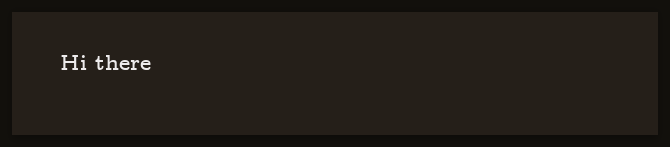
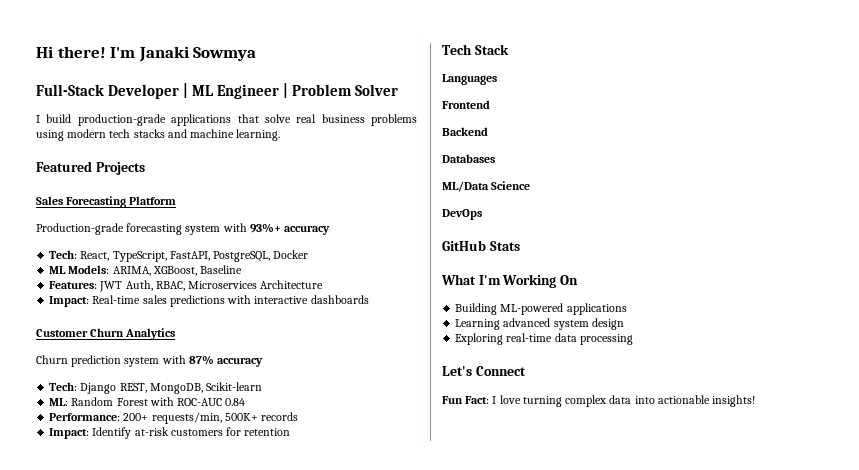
[95,55,151,70] there -> [57,46,257,62] [36,83,399,99] [36,114,417,126] [36,129,281,141] [36,161,145,175] [36,196,177,208] [36,223,331,235] [49,250,309,262] [49,265,243,276] [49,280,324,292] [49,295,369,307] [36,328,176,340] [36,355,264,367] [49,382,263,394] [49,397,246,406] [49,412,299,424] [49,427,291,439] [442,44,509,55] [442,74,497,85] [442,100,490,109] [442,127,488,136] [442,154,495,163] [442,181,531,192] [442,209,482,220] [442,240,520,251] [441,274,578,288] [455,303,627,315] [455,318,624,330] [455,333,633,345] [442,366,526,376] [442,395,756,407] there! I'm Janaki Sowmya // Full-Stack Developer | ML Engineer | Problem Solver // I build production-grade applications that solve real business problems using modern tech stacks and machine learning. // Featured Projects // Sales Forecasting Platform // Production-grade forecasting system with 93%+ accuracy // Tech: React, TypeScript, FastAPI, PostgreSQL, Docker // ML Models: ARIMA, XGBoost, Baseline // Features: JWT Auth, RBAC, Microservices Architecture // Impact: Real-time sales predictions with interactive dashboards // Customer Churn Analytics // Churn prediction system with 87% accuracy // Tech: Django REST, MongoDB, Scikit-learn // ML: Random Forest with ROC-AUC 0.84 // Performance: 200+ requests/min, 500K+ records // Impact: Identify at-risk customers for retention // Tech Stack // Languages // Frontend // Backend // Databases // ML/Data Science // DevOps // GitHub Stats // What I'm Working On // Building ML-powered applications // Learning advanced system design // Exploring real-time data processing // Let's Connect // Fun Fact: I love turning complex data into actionable insights!

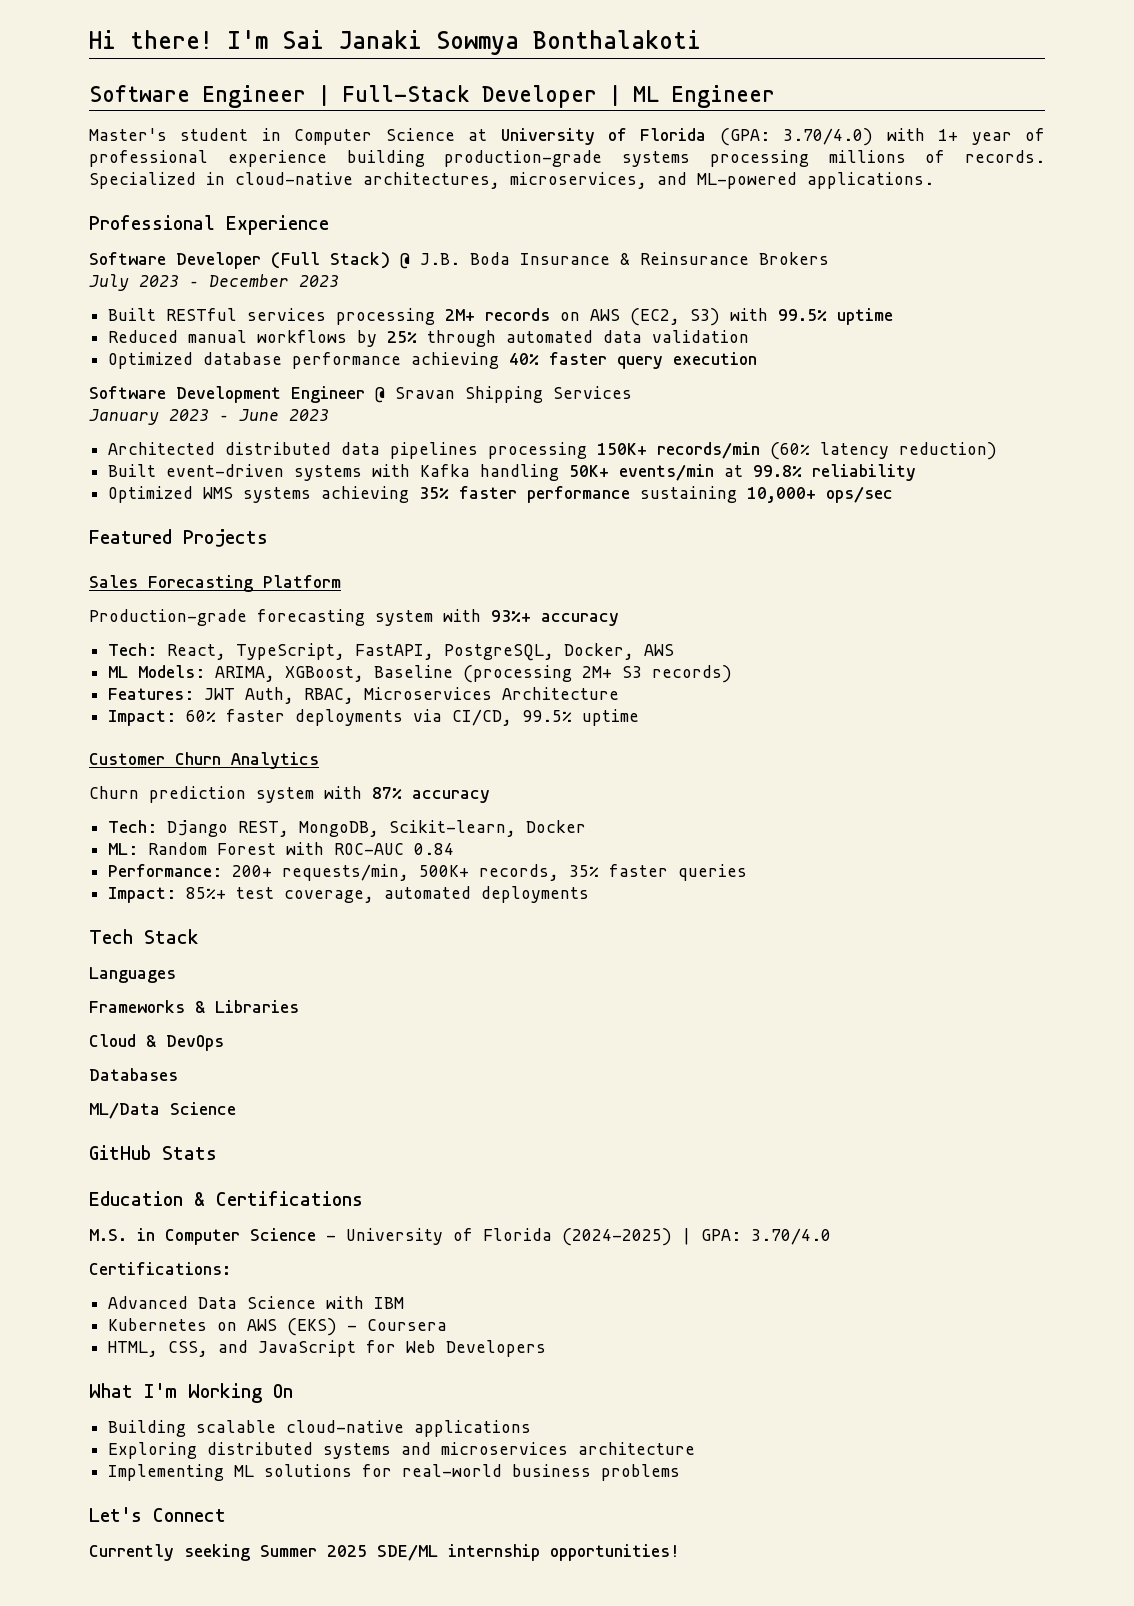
(136, 52) none -> [282,30,324,49] Sai
(257, 54) // -> [533,30,701,49] [89,85,330,108] Bonthalakoti // Software Engineer |
[283,83,399,98] [36,114,417,126] [36,129,281,141] | Problem Solver // I build production-grade applications that solve real business problems using modern tech stacks and machine learning. -> [89,128,1045,146] [89,150,1045,167] [89,172,934,189] [89,215,329,235] [89,252,829,269] [89,274,339,291] [108,308,894,326] [108,330,750,347] [108,352,758,369] [89,386,632,403] [89,409,329,425] [108,442,998,460] [108,464,917,481] [108,486,894,503] // Master's student in Computer Science at University of Florida (GPA: 3.70/4.0) with 1+ year of professional experience building production-grade systems processing millions of records. Specialized in cloud-native architectures, microservices, and ML-powered applications. // Professional Experience // Software Developer (Full Stack) @ J.B. Boda Insurance & Reinsurance Brokers // July 2023 – December 2023 // Built RESTful services processing 2M+ records on AWS (EC2, S3) with 99.5% uptime // Reduced manual workflows by 25% through automated data validation // Optimized database performance achieving 40% faster query execution // Software Development Engineer @ Sravan Shipping Services // January 2023 – June 2023 // Architected distributed data pipelines processing 150K+ records/min (60% latency reduction) // Built event-driven systems with Kafka handling 50K+ events/min at 99.8% reliability // Optimized WMS systems achieving 35% faster performance sustaining 10,000+ ops/sec
[273,250,309,259] Docker -> [564,643,675,660] Docker, AWS
(243, 269) none -> [463,665,733,683] (processing 2M+ S3 records)
[92,295,369,307] Real-time sales predictions with interactive dashboards -> [186,709,640,726] 60% faster deployments via CI/CD, 99.5% uptime
[206,382,263,391] Scikit-learn -> [389,820,587,837] Scikit-learn, Docker
[261,412,299,421] [49,427,291,439] [442,44,509,55] [442,74,497,85] [442,100,490,109] [442,127,488,136] records // Impact: Identify at-risk customers for retention // Tech Stack // Languages // Frontend // Backend -> [479,864,748,881] [108,886,590,903] [89,929,199,944] [89,967,176,983] [89,1000,299,1013] [89,1034,224,1051] records, 35% faster queries // Impact: 85%+ test coverage, automated deployments // Tech Stack // Languages // Frameworks & Libraries // Cloud & DevOps
[442,209,482,220] // DevOps -> (236, 1108) none
(520, 246) none -> [89,1191,363,1206] [89,1228,831,1246] [89,1262,231,1275] [108,1296,405,1309] [108,1318,448,1336] [108,1340,547,1357] // Education & Certifications // M.S. in Computer Science - University of Florida (2024-2025) | GPA: 3.70/4.0 // Certifications: // Advanced Data Science with IBM // Kubernetes on AWS (EKS) - Coursera // HTML, CSS, and JavaScript for Web Developers
[500,303,564,315] ML-powered -> [196,1420,405,1433] scalable cloud-native
[455,318,624,330] [455,333,633,345] [442,366,526,376] [442,395,756,407] Learning advanced system design // Exploring real-time data processing // Let's Connect // Fun Fact: I love turning complex data into actionable insights! -> [108,1442,696,1459] [108,1464,681,1481] [89,1507,226,1522] [89,1544,680,1561] Exploring distributed systems and microservices architecture // Implementing ML solutions for real-world business problems // Let's Connect // Currently seeking Summer 2025 SDE/ML internship opportunities!

